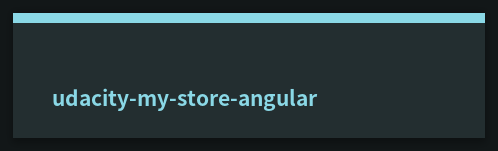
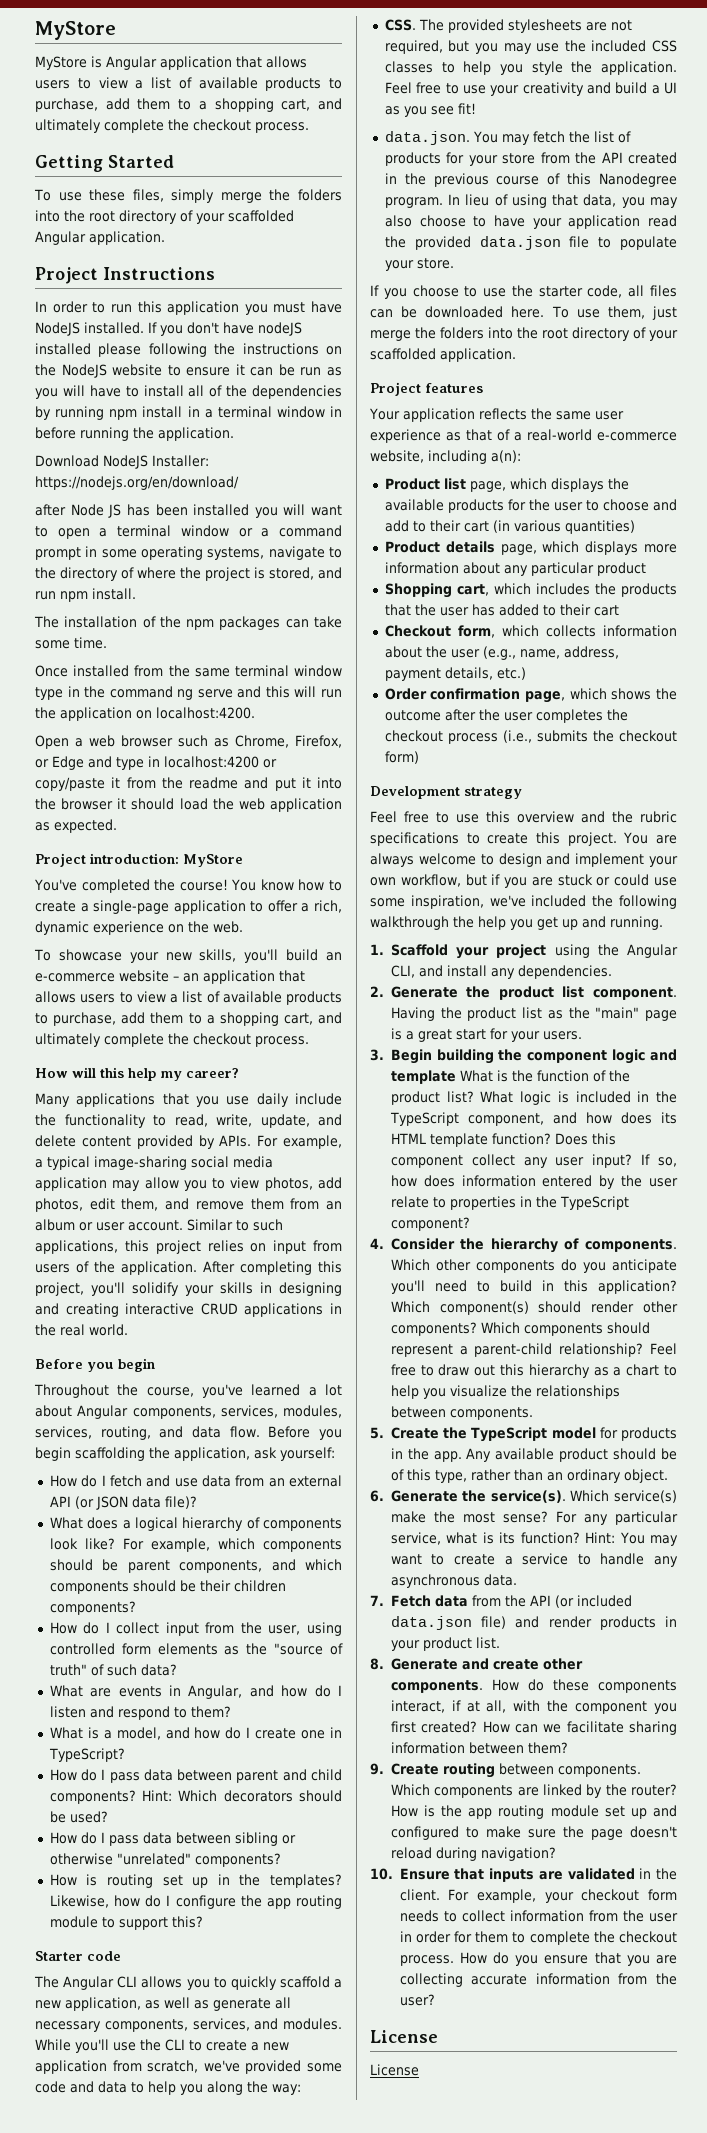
[52,88,318,111] udacity-my-store-angular -> [35,21,116,40] [35,56,307,70] [35,77,342,91] [35,98,343,112] [35,119,309,133] [35,155,174,172] [34,189,342,203] [35,210,294,224] [35,231,165,245] [35,267,215,284] [35,301,342,315] [35,322,302,336] [35,343,342,357] [35,364,342,378] [35,385,342,399] [35,406,342,420] [35,427,234,441] [35,455,209,469] [35,476,239,490] [35,504,342,518] [35,525,342,539] [35,546,342,560] [35,567,342,581] [35,588,136,602] [34,616,342,630] [35,637,107,649] [35,665,342,677] [35,686,342,700] [35,707,255,721] [35,735,343,749] [35,756,277,770] [35,777,342,791] [35,798,342,812] [35,819,117,833] [35,853,243,867] [34,879,342,893] [35,900,342,914] [35,921,243,935] [34,949,342,963] [35,970,305,984] [35,991,342,1005] [35,1012,342,1026] [35,1033,309,1047] [35,1067,239,1081] [35,1093,343,1107] [35,1114,342,1128] [35,1135,343,1149] [35,1156,273,1170] [35,1177,342,1191] [35,1198,343,1212] [35,1219,283,1231] [35,1240,342,1254] [35,1261,342,1275] [35,1282,342,1296] [35,1303,342,1317] [35,1324,128,1336] [35,1358,155,1372] [34,1384,342,1398] [35,1405,342,1419] [35,1426,342,1440] [35,1447,335,1461] [49,1475,342,1487] [49,1496,197,1510] [49,1517,342,1531] [49,1538,342,1552] [49,1559,342,1573] [49,1580,286,1594] [49,1601,136,1615] [49,1622,343,1636] [49,1643,343,1655] [49,1664,177,1676] [49,1685,343,1699] [49,1706,231,1720] [49,1727,342,1740] [48,1748,125,1762] [49,1769,342,1783] [49,1790,342,1804] [49,1811,108,1823] [49,1832,296,1846] [49,1853,281,1867] [49,1874,342,1888] [49,1895,342,1909] [49,1916,203,1930] [35,1951,121,1961] [34,1976,342,1990] [35,1997,291,2011] [35,2018,342,2032] [35,2039,289,2053] [35,2060,342,2074] [35,2081,301,2095] [384,19,632,33] [384,40,677,54] [384,61,677,75] [384,82,677,96] [384,103,476,117] [384,131,631,145] [384,152,677,166] [384,173,677,187] [384,194,678,208] [384,215,677,229] [384,236,677,250] [384,258,454,271] [370,285,677,299] [370,306,677,320] [370,327,678,341] [370,348,516,362] [370,382,483,396] [369,408,624,422] [370,429,677,443] [370,450,521,464] [384,478,629,492] [384,499,677,513] [384,520,635,534] [384,541,677,555] [384,562,646,576] [384,583,677,598] [384,604,619,616] [384,625,677,638] [384,646,619,660] [384,667,526,681] [384,688,677,703] [384,709,628,723] [384,730,677,744] [384,751,419,764] [370,786,522,799] [370,811,677,823] [370,832,677,846] [370,853,678,867] [370,874,677,888] [370,895,677,909] [370,916,663,930] [370,944,678,959] [390,965,612,979] [370,986,677,1000] [390,1007,677,1021] [390,1028,582,1042] [370,1049,677,1064] [390,1070,630,1084] [390,1091,677,1105] [389,1112,677,1126] [390,1133,616,1147] [390,1154,677,1168] [390,1175,678,1189] [390,1196,629,1210] [390,1217,470,1231] [370,1238,677,1253] [390,1259,677,1273] [390,1280,677,1294] [390,1301,678,1315] [390,1322,650,1336] [390,1343,677,1357] [390,1364,677,1378] [390,1385,620,1399] [390,1406,533,1420] [370,1427,677,1442] [390,1448,677,1462] [390,1469,668,1483] [370,1490,677,1503] [390,1511,678,1525] [390,1532,678,1546] [390,1553,678,1567] [390,1574,517,1588] [370,1595,632,1608] [390,1616,677,1630] [390,1637,500,1651] [370,1658,583,1670] [390,1679,677,1693] [390,1700,677,1714] [390,1721,677,1735] [390,1742,568,1754] [370,1763,641,1778] [390,1784,677,1798] [390,1805,677,1819] [390,1826,677,1840] [390,1847,556,1861] [370,1868,677,1882] [399,1889,677,1903] [399,1910,678,1922] [399,1931,677,1945] [399,1952,677,1966] [399,1973,677,1987] [399,1994,435,2006] [370,2030,438,2043] [370,2064,419,2076] MyStore // MyStore is Angular application that allows users to view a list of available products to purchase, add them to a shopping cart, and ultimately complete the checkout process. // Getting Started // To use these files, simply merge the folders into the root directory of your scaffolded Angular application. // Project Instructions // In order to run this application you must have NodeJS installed. If you don't have nodeJS installed please following the instructions on the NodeJS website to ensure it can be run as you will have to install all of the dependencies by running npm install in a terminal window in before running the application. // Download NodeJS Installer: https://nodejs.org/en/download/ // after Node JS has been installed you will want to open a terminal window or a command prompt in some operating systems, navigate to the directory of where the project is stored, and run npm install. // The installation of the npm packages can take some time. // Once installed from the same terminal window type in the command ng serve and this will run the application on localhost:4200. // Open a web browser such as Chrome, Firefox, or Edge and type in localhost:4200 or copy/paste it from the readme and put it into the browser it should load the web application as expected. // Project introduction: MyStore // You've completed the course! You know how to create a single-page application to offer a rich, dynamic experience on the web. // To showcase your new skills, you'll build an e-commerce website – an application that allows users to view a list of available products to purchase, add them to a shopping cart, and ultimately complete the checkout process. // How will this help my career? // Many applications that you use daily include the functionality to read, write, update, and delete content provided by APIs. For example, a typical image-sharing social media application may allow you to view photos, add photos, edit them, and remove them from an album or user account. Similar to such applications, this project relies on input from users of the application. After completing this project, you'll solidify your skills in designing and creating interactive CRUD applications in the real world. // Before you begin // Throughout the course, you've learned a lot about Angular components, services, modules, services, routing, and data flow. Before you begin scaffolding the application, ask yourself: // How do I fetch and use data from an external API (or JSON data file)? // What does a logical hierarchy of components look like? For example, which components should be parent components, and which components should be their children components? // How do I collect input from the user, using controlled form elements as the "source of truth" of such data? // What are events in Angular, and how do I listen and respond to them? // What is a model, and how do I create one in TypeScript? // How do I pass data between parent and child components? Hint: Which decorators should be used? // How do I pass data between sibling or otherwise "unrelated" components? // How is routing set up in the templates? Likewise, how do I configure the app routing module to support this? // Starter code // The Angular CLI allows you to quickly scaffold a new application, as well as generate all necessary components, services, and modules. While you'll use the CLI to create a new application from scratch, we've provided some code and data to help you along the way: // CSS. The provided stylesheets are not required, but you may use the included CSS classes to help you style the application. Feel free to use your creativity and build a UI as you see fit! // data.json. You may fetch the list of products for your store from the API created in the previous course of this Nanodegree program. In lieu of using that data, you may also choose to have your application read the provided data.json file to populate your store. // If you choose to use the starter code, all files can be downloaded here. To use them, just merge the folders into the root directory of your scaffolded application. // Project features // Your application reflects the same user experience as that of a real-world e-commerce website, including a(n): // Product list page, which displays the available products for the user to choose and add to their cart (in various quantities) // Product details page, which displays more information about any particular product // Shopping cart, which includes the products that the user has added to their cart // Checkout form, which collects information about the user (e.g., name, address, payment details, etc.) // Order confirmation page, which shows the outcome after the user completes the checkout process (i.e., submits the checkout form) // Development strategy // Feel free to use this overview and the rubric specifications to create this project. You are always welcome to design and implement your own workflow, but if you are stuck or could use some inspiration, we've included the following walkthrough the help you get up and running. // 1. Scaffold your project using the Angular CLI, and install any dependencies. // 2. Generate the product list component. Having the product list as the "main" page is a great start for your users. // 3. Begin building the component logic and template What is the function of the product list? What logic is included in the TypeScript component, and how does its HTML template function? Does this component collect any user input? If so, how does information entered by the user relate to properties in the TypeScript component? // 4. Consider the hierarchy of components. Which other components do you anticipate you'll need to build in this application? Which component(s) should render other components? Which components should represent a parent-child relationship? Feel free to draw out this hierarchy as a chart to help you visualize the relationships between components. // 5. Create the TypeScript model for products in the app. Any available product should be of this type, rather than an ordinary object. // 6. Generate the service(s). Which service(s) make the most sense? For any particular service, what is its function? Hint: You may want to create a service to handle any asynchronous data. // 7. Fetch data from the API (or included data.json file) and render products in your product list. // 8. Generate and create other components. How do these components interact, if at all, with the component you first created? How can we facilitate sharing information between them? // 9. Create routing between components. Which components are linked by the router? How is the app routing module set up and configured to make sure the page doesn't reload during navigation? // 10. Ensure that inputs are validated in the client. For example, your checkout form needs to collect information from the user in order for them to complete the checkout process. How do you ensure that you are collecting accurate information from the user? // License // License

